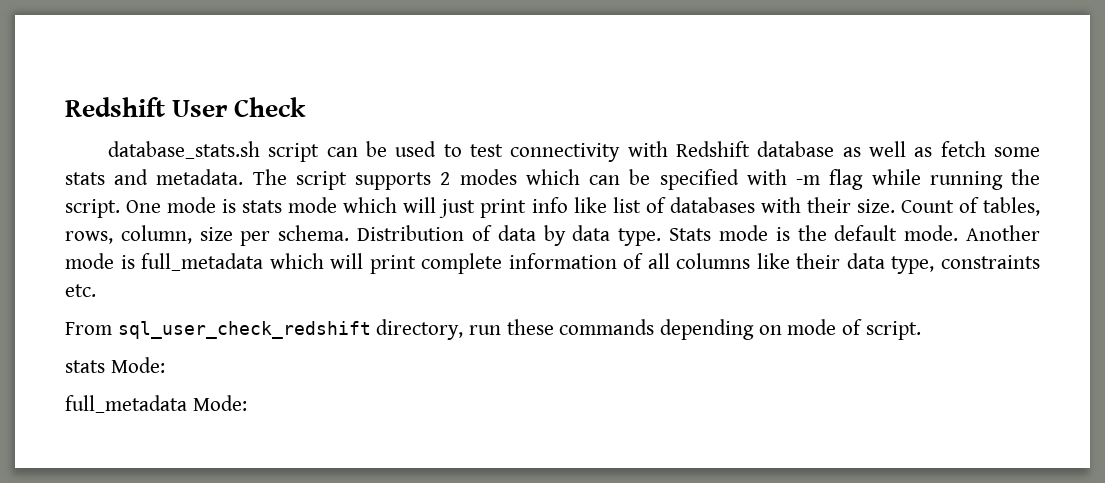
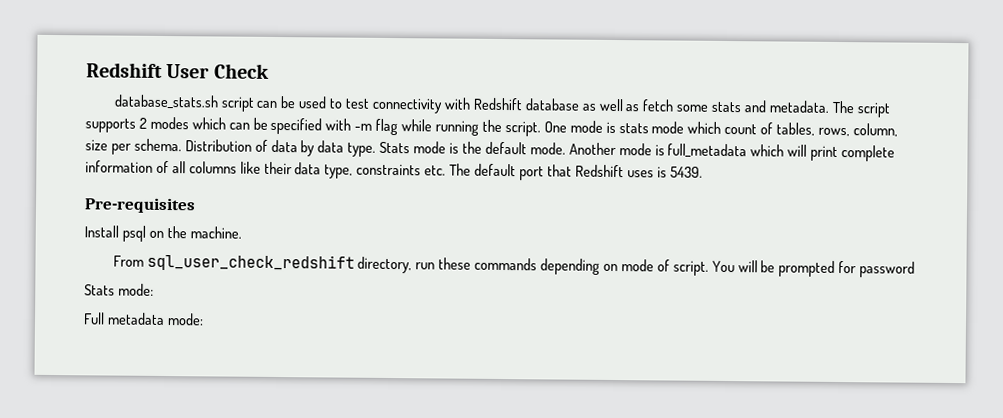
[403,197,954,218] will just print info like list of databases with their size. Count -> [724,123,758,135] count
(96, 290) none -> [449,163,703,181] [84,197,196,214] [84,225,242,242] The default port that Redshift uses is 5439. // Pre-requisites // Install psql on the machine.
[65,357,165,373] [65,395,247,413] // stats Mode: // full_metadata Mode: -> [711,260,916,278] [84,283,154,296] [83,312,204,326] You will be prompted for password // Stats mode: // Full metadata mode:

